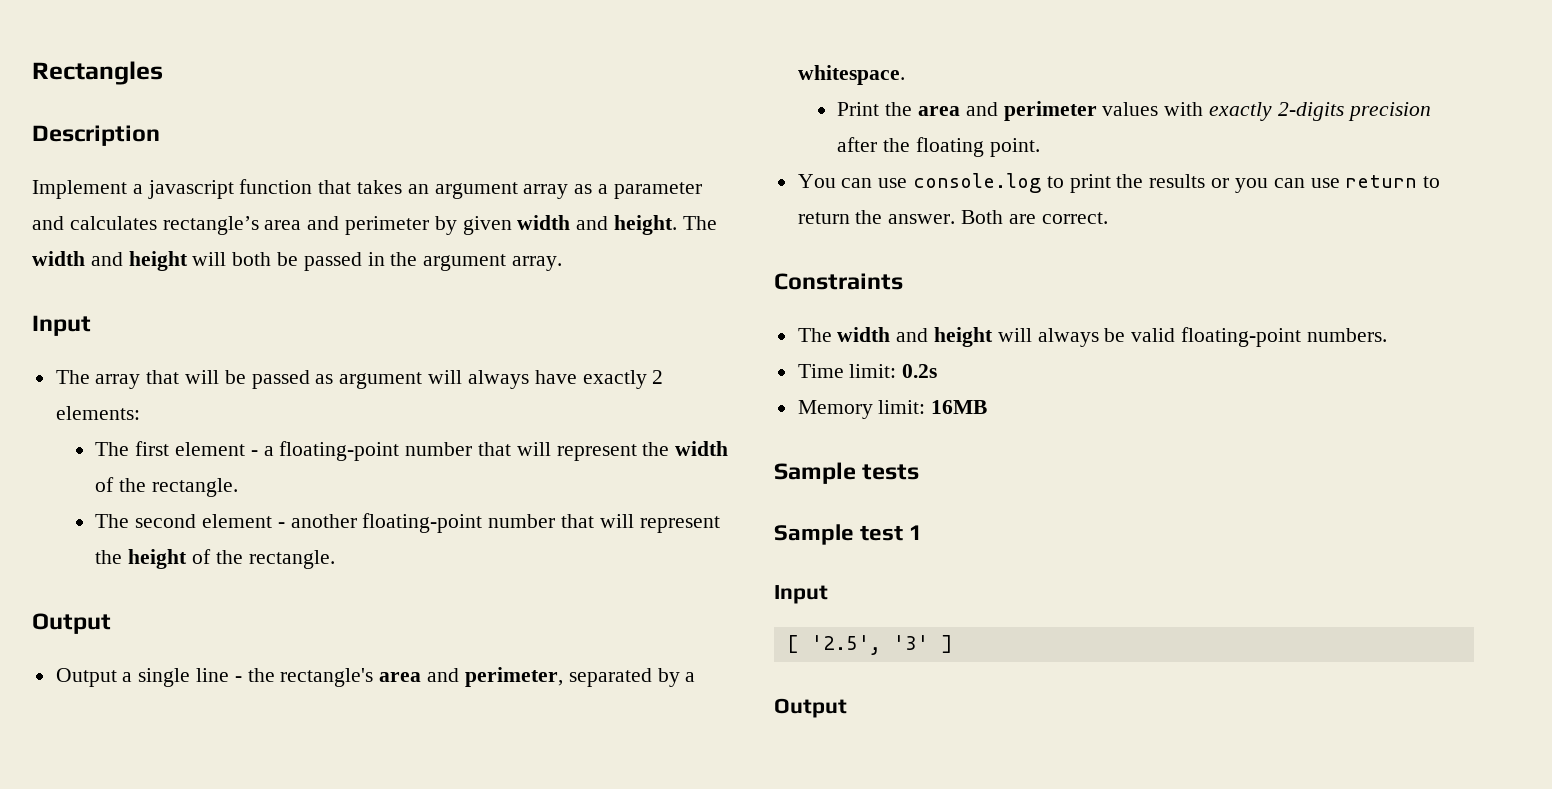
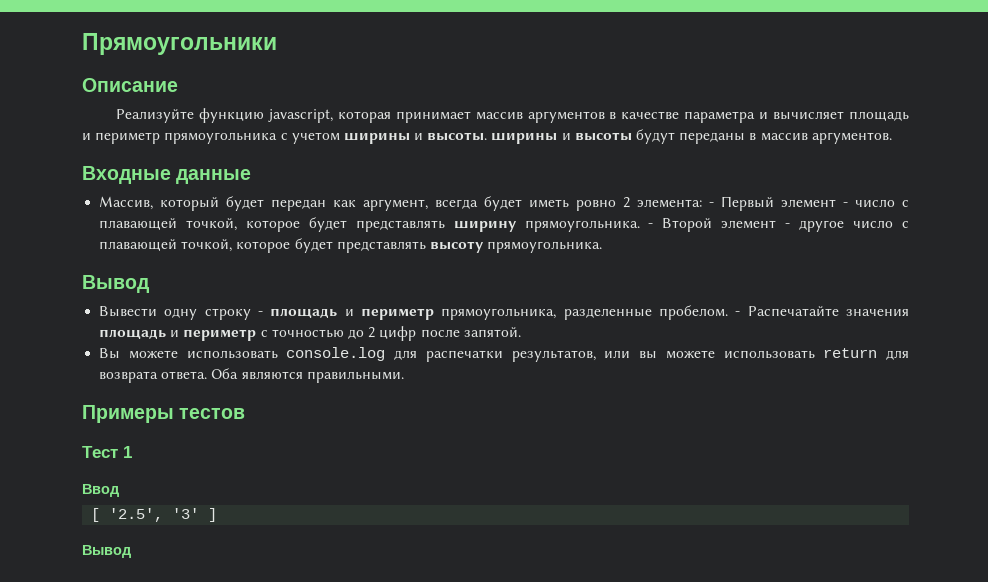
[32,61,163,85] [32,125,160,146] [32,179,702,199] [32,215,717,235] [32,251,563,271] [32,315,91,336] [55,370,664,389] [55,406,140,420] [95,441,729,461] [95,477,238,497] [95,513,720,533] [95,549,335,569] [32,613,111,634] [55,667,696,687] [797,65,905,85] [837,101,1431,121] [837,137,1040,157] [797,173,1441,193] [797,210,1108,224] [774,273,903,290] [797,327,1387,347] [797,364,938,378] [797,400,988,419] [774,462,920,484] [774,524,904,545] Rectangles // Description // Implement a javascript function that takes an argument array as a parameter and calculates rectangle’s area and perimeter by given width and height. The width and height will both be passed in the argument array. // Input // The array that will be passed as argument will always have exactly 2 elements: // The first element - a floating-point number that will represent the width of the rectangle. // The second element - another floating-point number that will represent the height of the rectangle. // Output // Output a single line - the rectangle's area and perimeter, separated by a whitespace. // Print the area and perimeter values with exactly 2-digits precision after the floating point. // You can use console.log to print the results or you can use return to return the answer. Both are correct. // Constraints // The width and height will always be valid floating-point numbers. // Time limit: 0.2s // Memory limit: 16MB // Sample tests // Sample test -> [82,33,277,55] [82,78,178,92] [116,108,910,123] [82,129,892,144] [82,166,252,184] [99,196,909,211] [99,217,910,232] [99,238,603,253] [82,275,150,293] [99,305,909,320] [99,326,521,341] [99,347,909,362] [99,368,404,383] [82,405,246,423] [82,446,118,458] Прямоугольники // Описание // Реализуйте функцию javascript, которая принимает массив аргументов в качестве параметра и вычисляет площадь и периметр прямоугольника с учетом ширины и высоты. ширины и высоты будут переданы в массив аргументов. // Входные данные // Массив, который будет передан как аргумент, всегда будет иметь ровно 2 элемента: - Первый элемент - число с плавающей точкой, которое будет представлять ширину прямоугольника. - Второй элемент - другое число с плавающей точкой, которое будет представлять высоту прямоугольника. // Вывод // Вывести одну строку - площадь и периметр прямоугольника, разделенные пробелом. - Распечатайте значения площадь и периметр с точностью до 2 цифр после запятой. // Вы можете использовать console.log для распечатки результатов, или вы можете использовать return для возврата ответа. Оба являются правильными. // Примеры тестов // Тест
[774,585,828,604] Input -> [82,484,119,497] Ввод
[774,698,847,718] Output -> [82,545,131,558] Вывод

